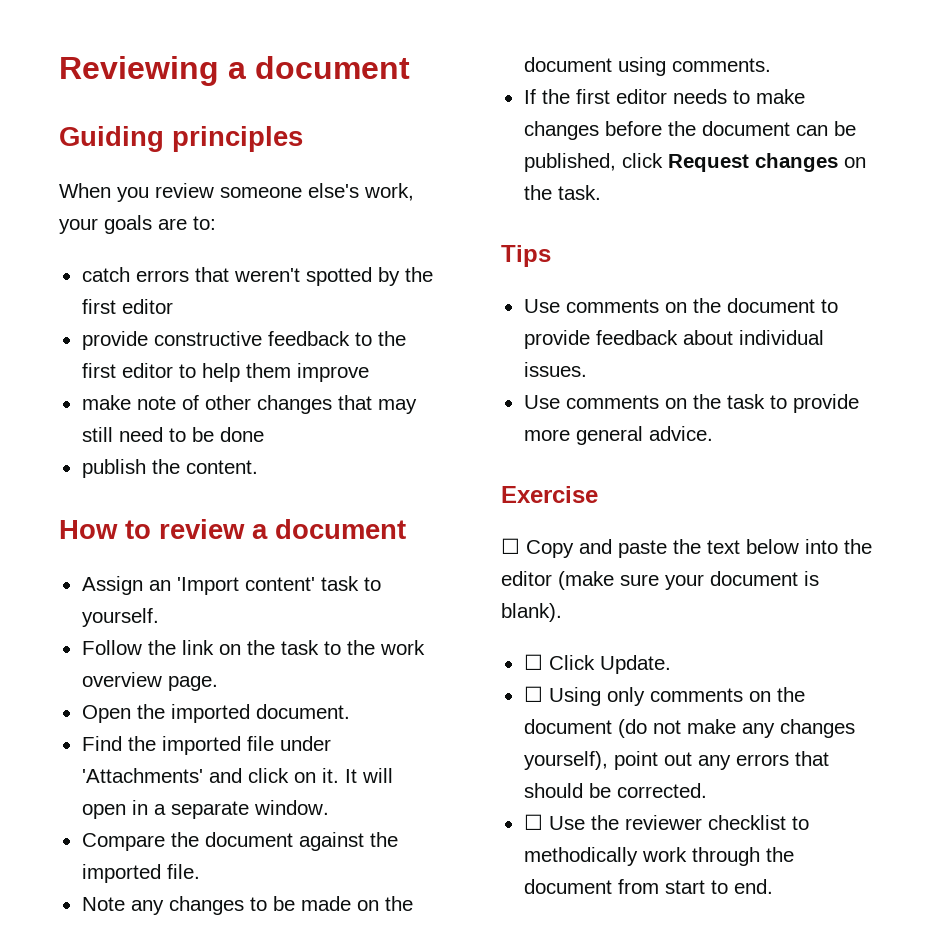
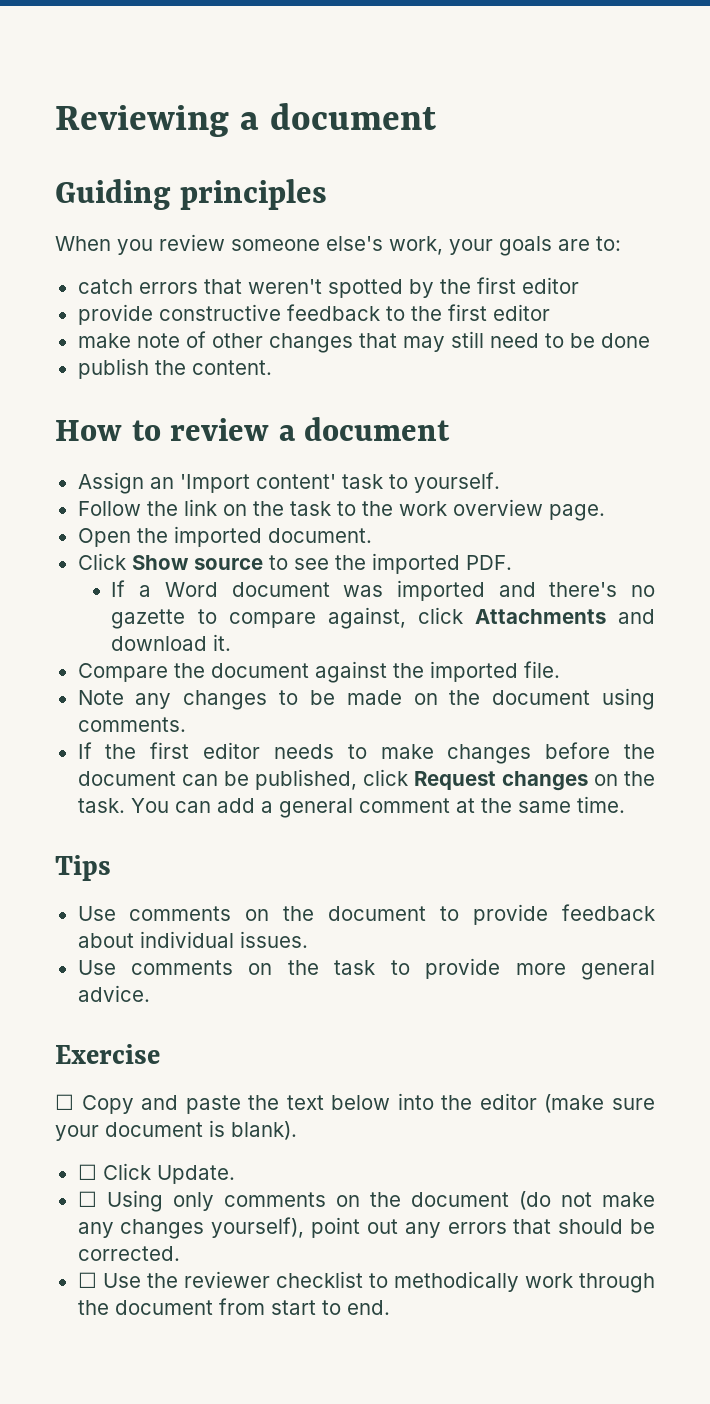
[178,363,369,382] to help them improve -> (550, 312) none
[81,736,331,755] [81,768,393,783] [81,800,329,819] Find the imported file under 'Attachments' and click on it. It will open in a separate window. -> [77,553,512,574] [111,580,655,601] [111,607,655,629] [111,634,232,651] Click Show source to see the imported PDF. // If a Word document was imported and there's no gazette to compare against, click Attachments and download it.
(601, 192) none -> [130,796,625,818] You can add a general comment at the same time.

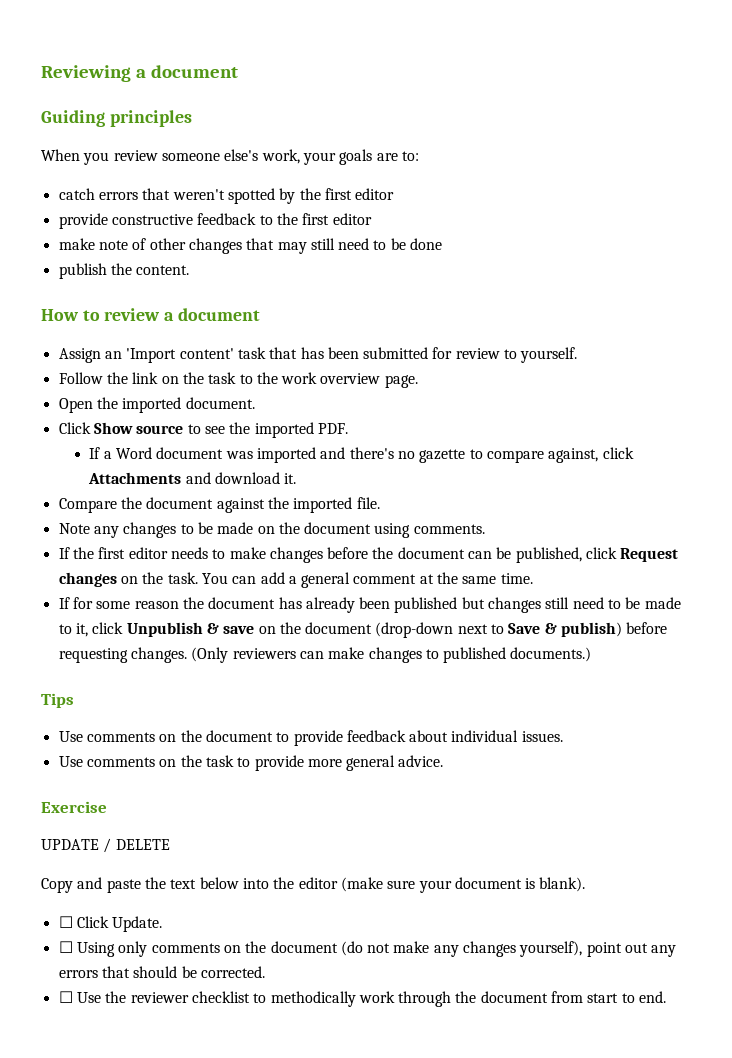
(383, 481) none -> [269,347,500,359] that has been submitted for review
(625, 804) none -> [58,597,681,613] [58,622,668,638] [58,647,592,663] // If for some reason the document has already been published but changes still need to be made to it, click Unpublish & save on the document (drop-down next to Save & publish) before requesting changes. (Only reviewers can make changes to published documents.)
[55,1094,74,1110] ☐ -> [41,838,170,853] UPDATE / DELETE //

